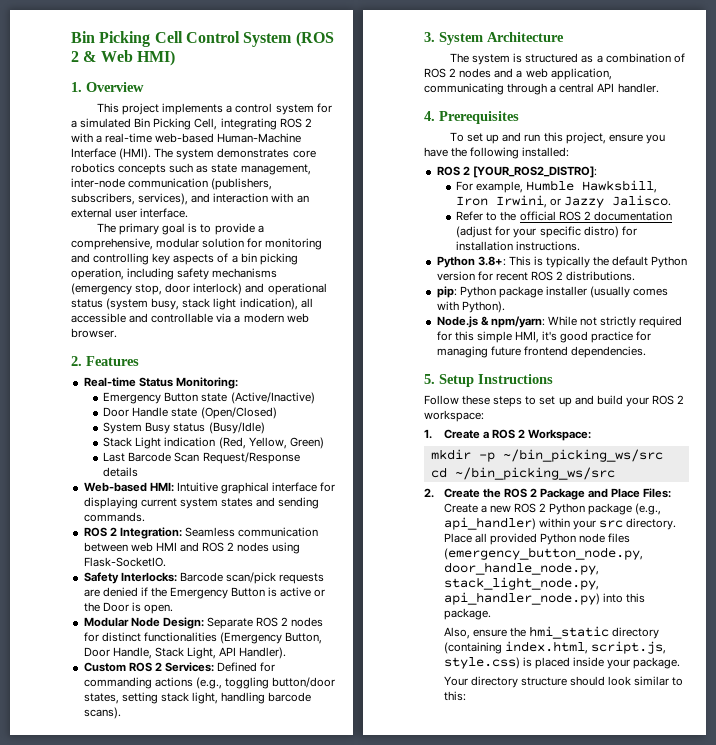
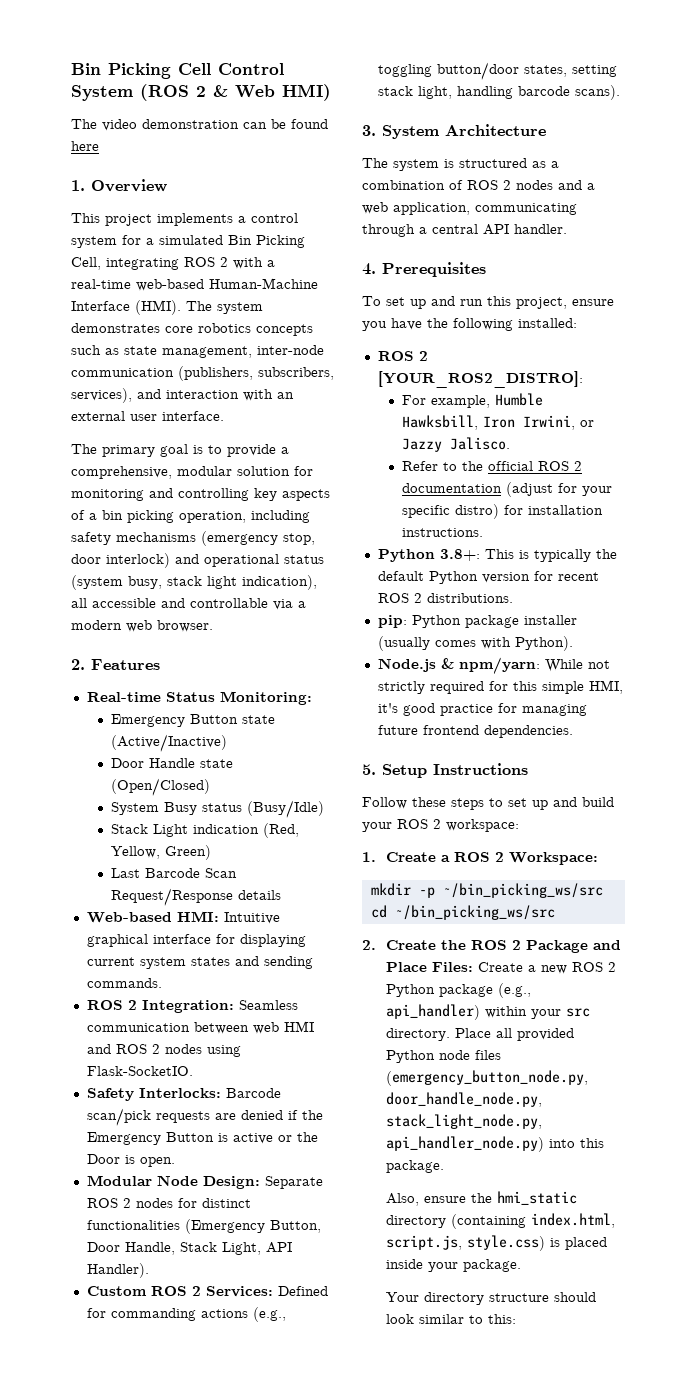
(175, 58) none -> [71,119,328,131] [71,141,99,151] // The video demonstration can be found here

